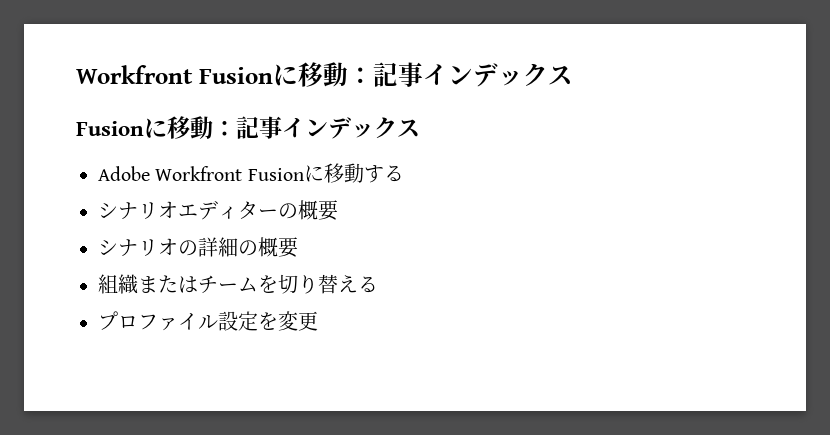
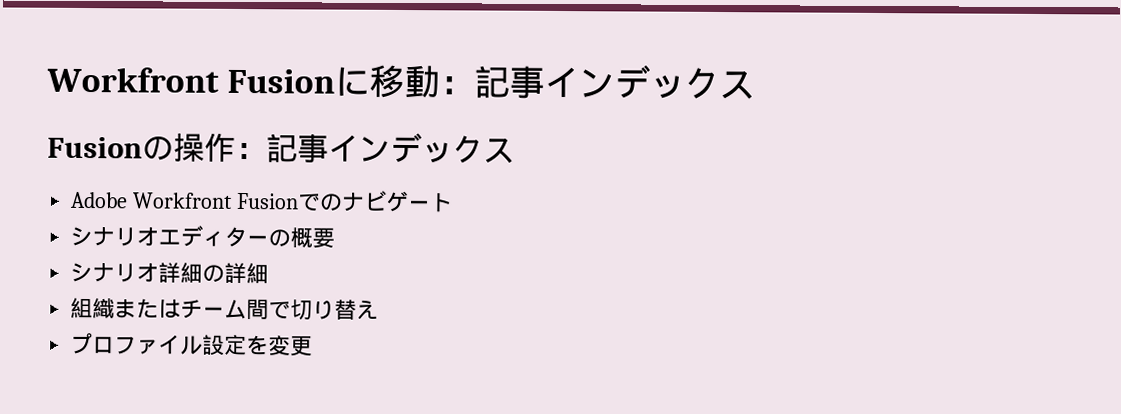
[144,116,213,140] に移動 -> [142,132,236,162] の操作
[303,163,404,183] に移動する -> [297,190,454,213] でのナビゲート
(178, 247) none -> [158,262,204,283] 詳細
[238,237,298,258] の概要 -> (270, 273) none
[258,275,278,293] を -> [246,299,292,320] 間で
[358,276,378,293] る -> (380, 309) none

